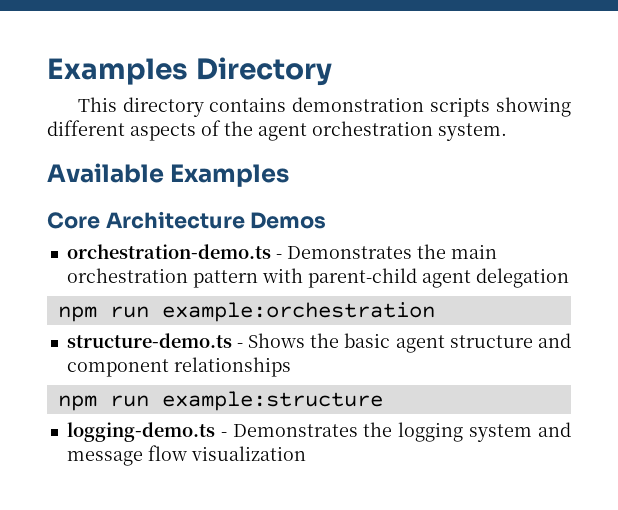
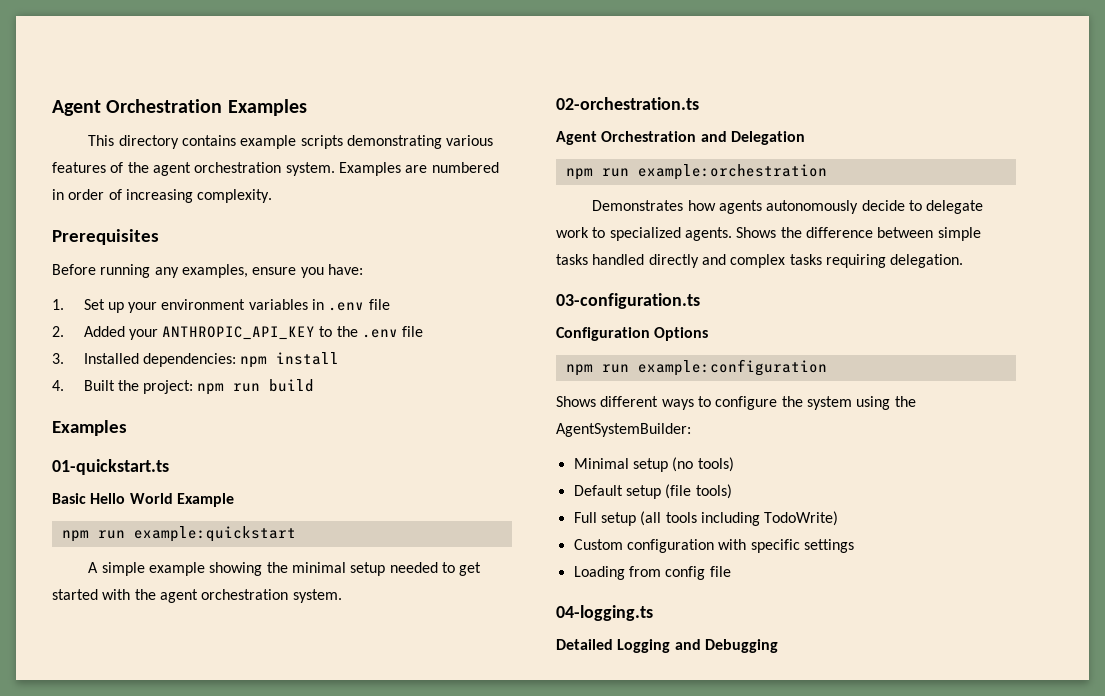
[47,57,332,86] Examples Directory -> [52,99,307,116] Agent Orchestration Examples
[292,97,571,117] [47,120,196,141] demonstration scripts showing different aspects -> [240,135,494,149] [52,162,106,173] example scripts demonstrating various features
[47,163,290,187] [47,211,327,229] [66,244,497,259] [66,268,569,288] [57,302,435,322] [66,333,571,353] [66,357,291,377] [57,391,383,411] [66,422,571,442] [66,445,306,466] // Available Examples // Core Architecture Demos // orchestration-demo.ts - Demonstrates the main orchestration pattern with parent-child agent delegation // npm run example:orchestration // structure-demo.ts - Shows the basic agent structure and component relationships // npm run example:structure // logging-demo.ts - Demonstrates the logging system and message flow visualization -> [338,162,499,176] [52,189,273,203] [52,229,159,245] [52,264,363,278] [52,299,390,313] [52,326,424,340] [52,352,340,368] [52,379,315,395] [52,420,127,436] [52,459,169,475] [52,493,234,507] [61,526,296,542] [88,562,482,576] [52,589,342,603] [556,97,699,110] [556,131,805,145] [565,164,827,180] [592,200,984,214] [556,227,981,241] [556,254,964,268] [556,293,700,309] [556,327,709,341] [565,359,827,376] [556,396,916,410] [556,423,691,437] [573,457,734,472] [573,484,732,499] [573,511,839,526] [573,539,854,553] [573,566,731,580] [556,605,653,621] [556,639,778,653] Examples are numbered in order of increasing complexity. // Prerequisites // Before running any examples, ensure you have: // 1. Set up your environment variables in .env file // 2. Added your ANTHROPIC_API_KEY to the .env file // 3. Installed dependencies: npm install // 4. Built the project: npm run build // Examples // 01-quickstart.ts // Basic Hello World Example // npm run example:quickstart // A simple example showing the minimal setup needed to get started with the agent orchestration system. // 02-orchestration.ts // Agent Orchestration and Delegation // npm run example:orchestration // Demonstrates how agents autonomously decide to delegate work to specialized agents. Shows the difference between simple tasks handled directly and complex tasks requiring delegation. // 03-configuration.ts // Configuration Options // npm run example:configuration // Shows different ways to configure the system using the AgentSystemBuilder: // Minimal setup (no tools) // Default setup (file tools) // Full setup (all tools including TodoWrite) // Custom configuration with specific settings // Loading from config file // 04-logging.ts // Detailed Logging and Debugging

